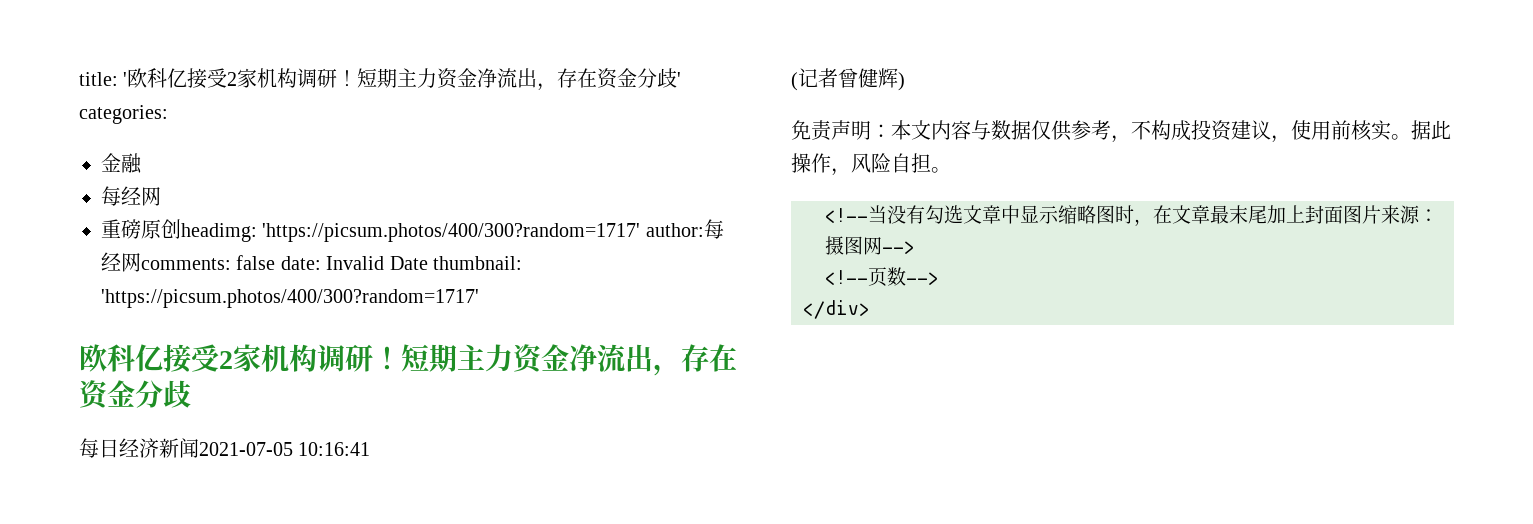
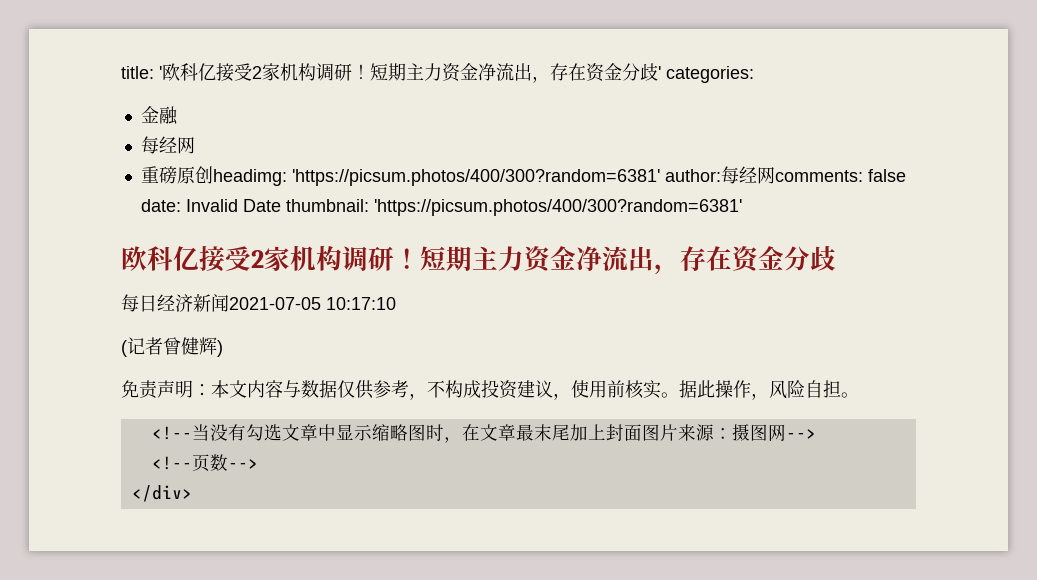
[262,223,641,242] 'https://picsum.photos/400/300?random=1717' -> [291,169,660,186] 'https://picsum.photos/400/300?random=6381'
[101,289,479,308] 'https://picsum.photos/400/300?random=1717' -> [373,199,742,216] 'https://picsum.photos/400/300?random=6381'
[298,442,371,456] 10:16:41 -> [326,297,396,310] 10:17:10

